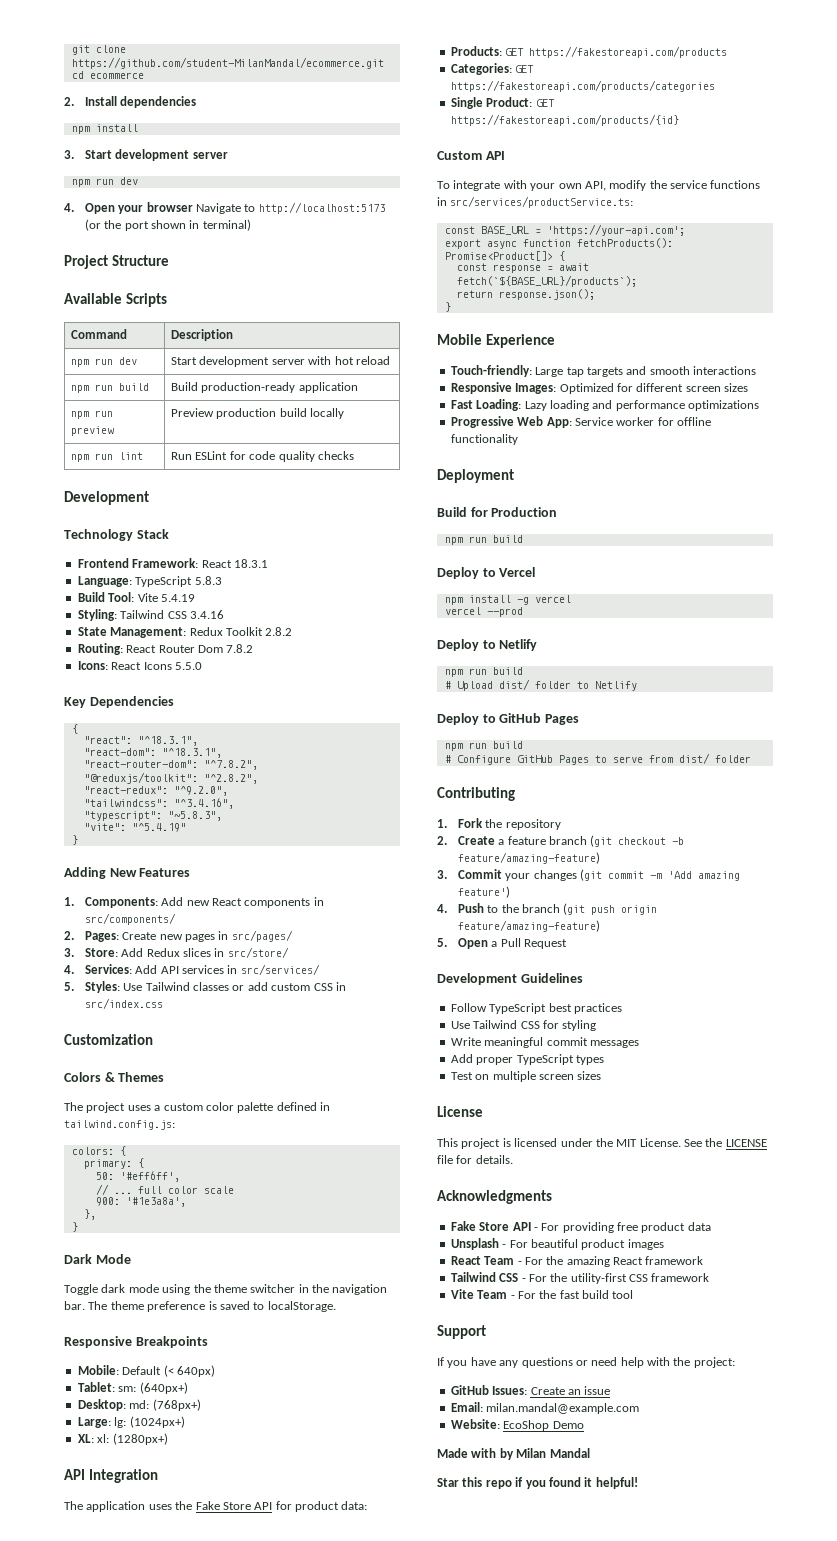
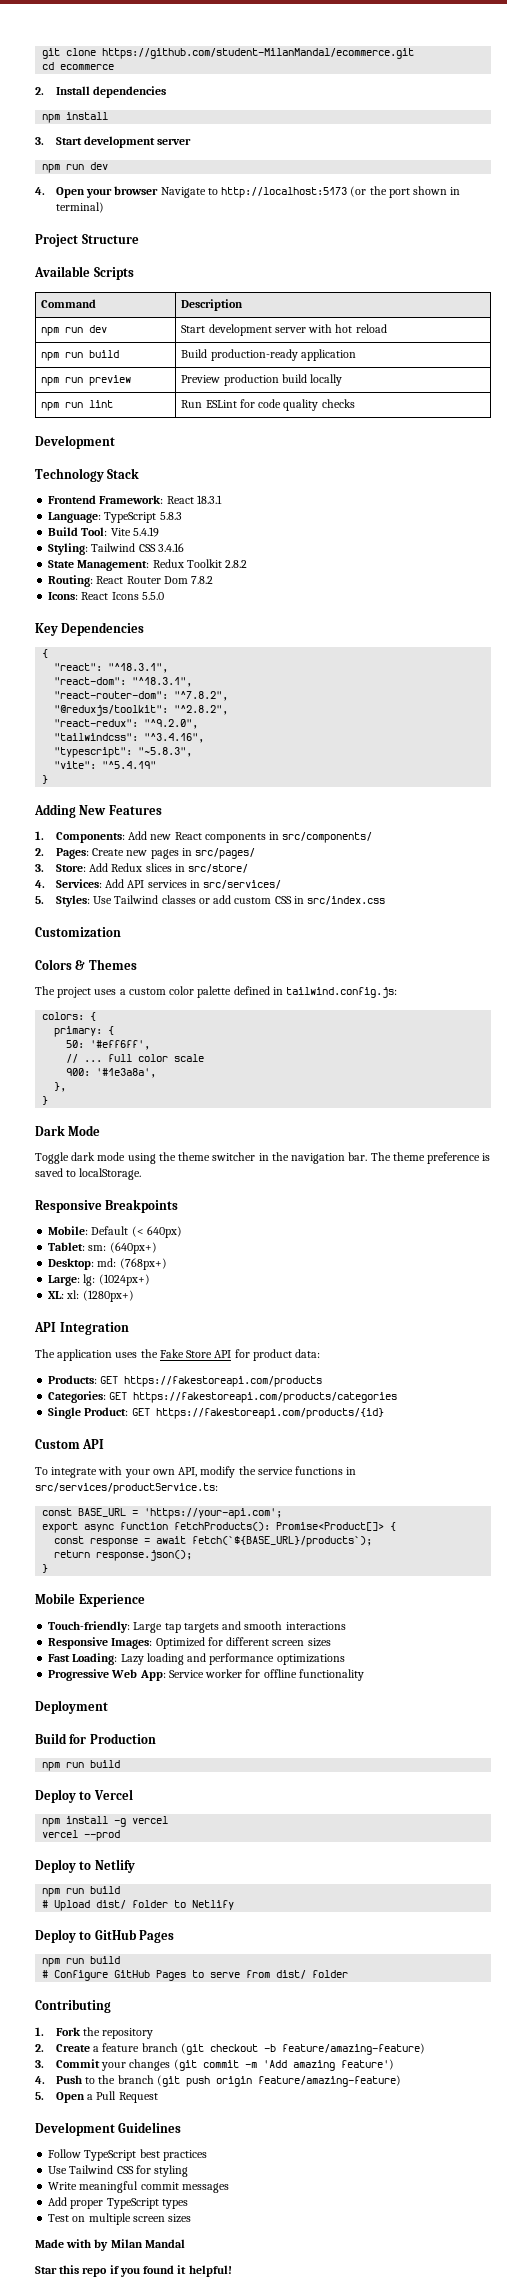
[437,1106,483,1117] [437,1138,767,1149] [437,1155,513,1164] [437,1190,552,1204] [450,1221,711,1233] [450,1238,664,1250] [450,1256,704,1267] [450,1272,710,1284] [450,1289,634,1299] [437,1325,486,1339] [437,1357,735,1368] [450,1385,611,1395] [450,1402,640,1414] [450,1419,584,1431] // License // This project is licensed under the MIT License. See the LICENSE file for details. // Acknowledgments // Fake Store API - For providing free product data // Unsplash - For beautiful product images // React Team - For the amazing React framework // Tailwind CSS - For the utility-first CSS framework // Vite Team - For the fast build tool // Support // If you have any questions or need help with the project: // GitHub Issues: Create an issue // Email: milan.mandal@example.com // Website: EcoShop Demo -> (192, 2218) none

